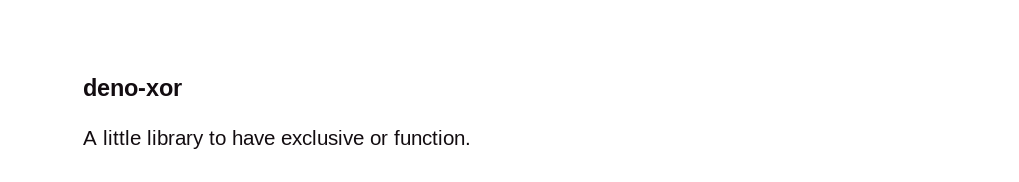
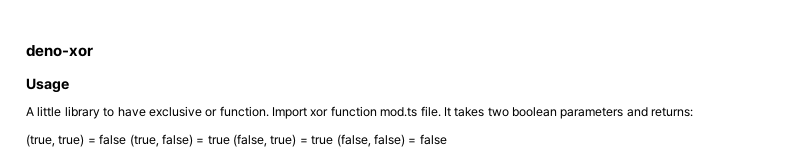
(182, 87) none -> [26,78,69,93] // Usage
(471, 137) none -> [272,106,694,119] [26,134,447,147] Import xor function mod.ts file. It takes two boolean parameters and returns: // (true, true) = false (true, false) = true (false, true) = true (false, false) = false

